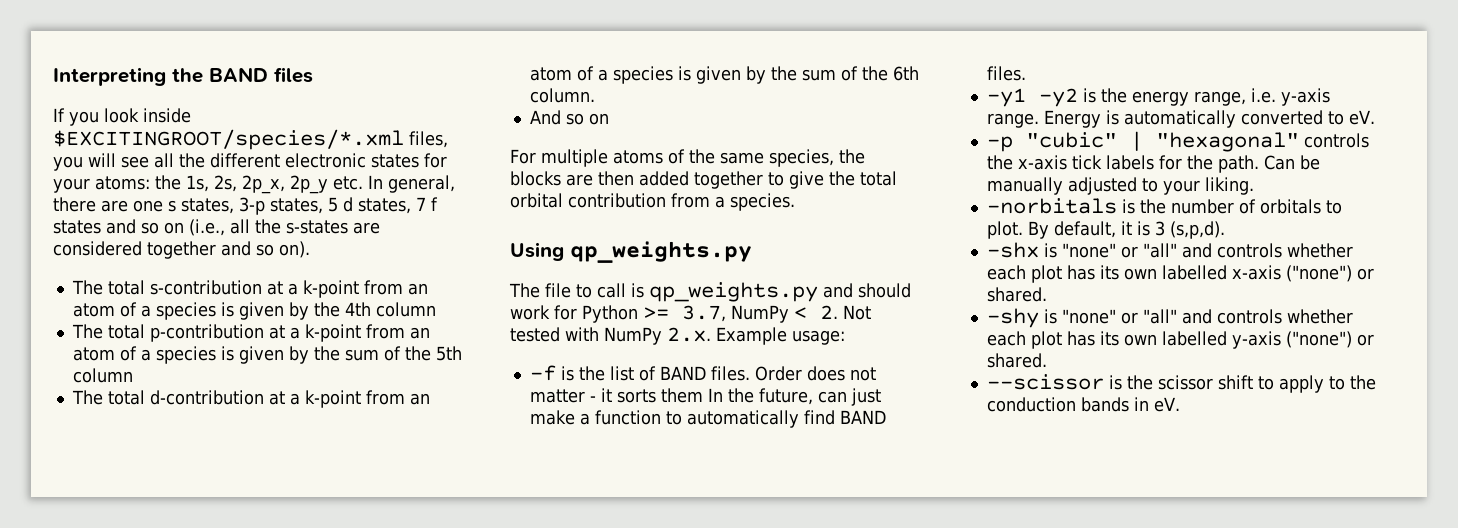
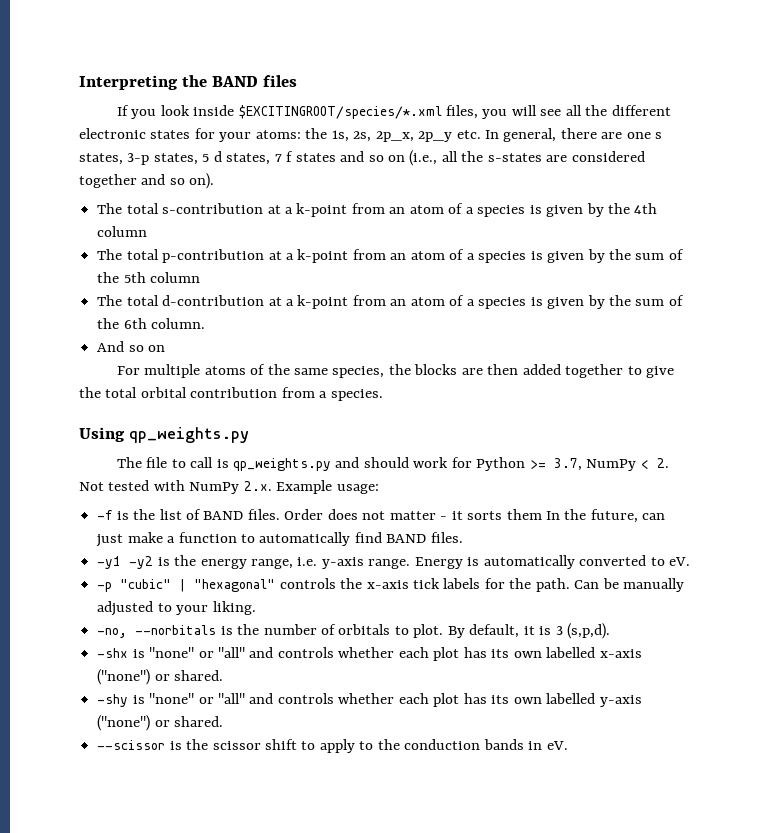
[986,198,1117,214] -norbitals -> [97,625,217,638] -no, --norbitals

